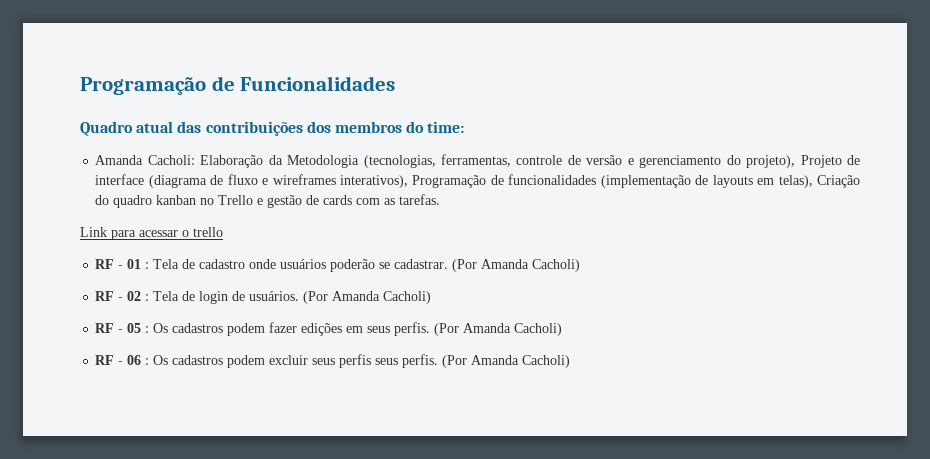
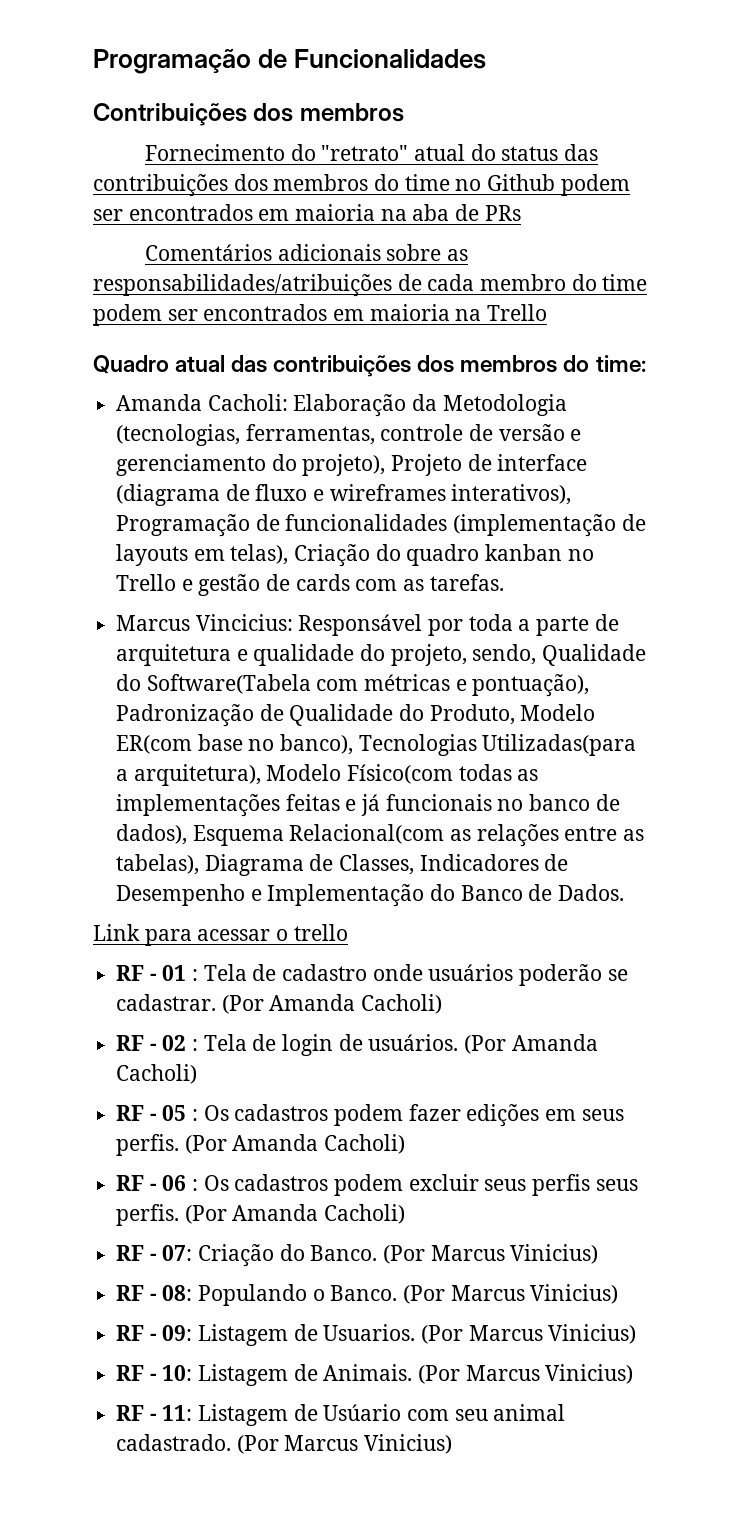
(396, 83) none -> [93,103,404,126] [144,144,598,161] [93,174,630,197] [93,204,521,221] [144,244,468,261] [93,274,648,297] [93,304,548,326] // Contribuições dos membros // Fornecimento do "retrato" atual do status das contribuições dos membros do time no Github podem ser encontrados em maioria na aba de PRs // Comentários adicionais sobre as responsabilidades/atribuições de cada membro do time podem ser encontrados em maioria na Trello
(441, 199) none -> [116,614,619,636] [116,644,647,666] [116,674,590,697] [116,704,596,727] [116,734,637,756] [116,764,539,786] [116,794,620,817] [116,824,645,847] [116,854,569,876] [116,884,625,907] // Marcus Vincicius: Responsável por toda a parte de arquitetura e qualidade do projeto, sendo, Qualidade do Software(Tabela com métricas e pontuação), Padronização de Qualidade do Produto, Modelo ER(com base no banco), Tecnologias Utilizadas(para a arquitetura), Modelo Físico(com todas as implementações feitas e já funcionais no banco de dados), Esquema Relacional(com as relações entre as tabelas), Diagrama de Classes, Indicadores de Desempenho e Implementação do Banco de Dados.
(571, 361) none -> [116,1244,599,1267] [116,1284,619,1306] [116,1324,637,1346] [116,1364,634,1386] [116,1404,566,1426] [116,1434,453,1454] // RF - 07: Criação do Banco. (Por Marcus Vinicius) // RF - 08: Populando o Banco. (Por Marcus Vinicius) // RF - 09: Listagem de Usuarios. (Por Marcus Vinicius) // RF - 10: Listagem de Animais. (Por Marcus Vinicius) // RF - 11: Listagem de Usúario com seu animal cadastrado. (Por Marcus Vinicius)

